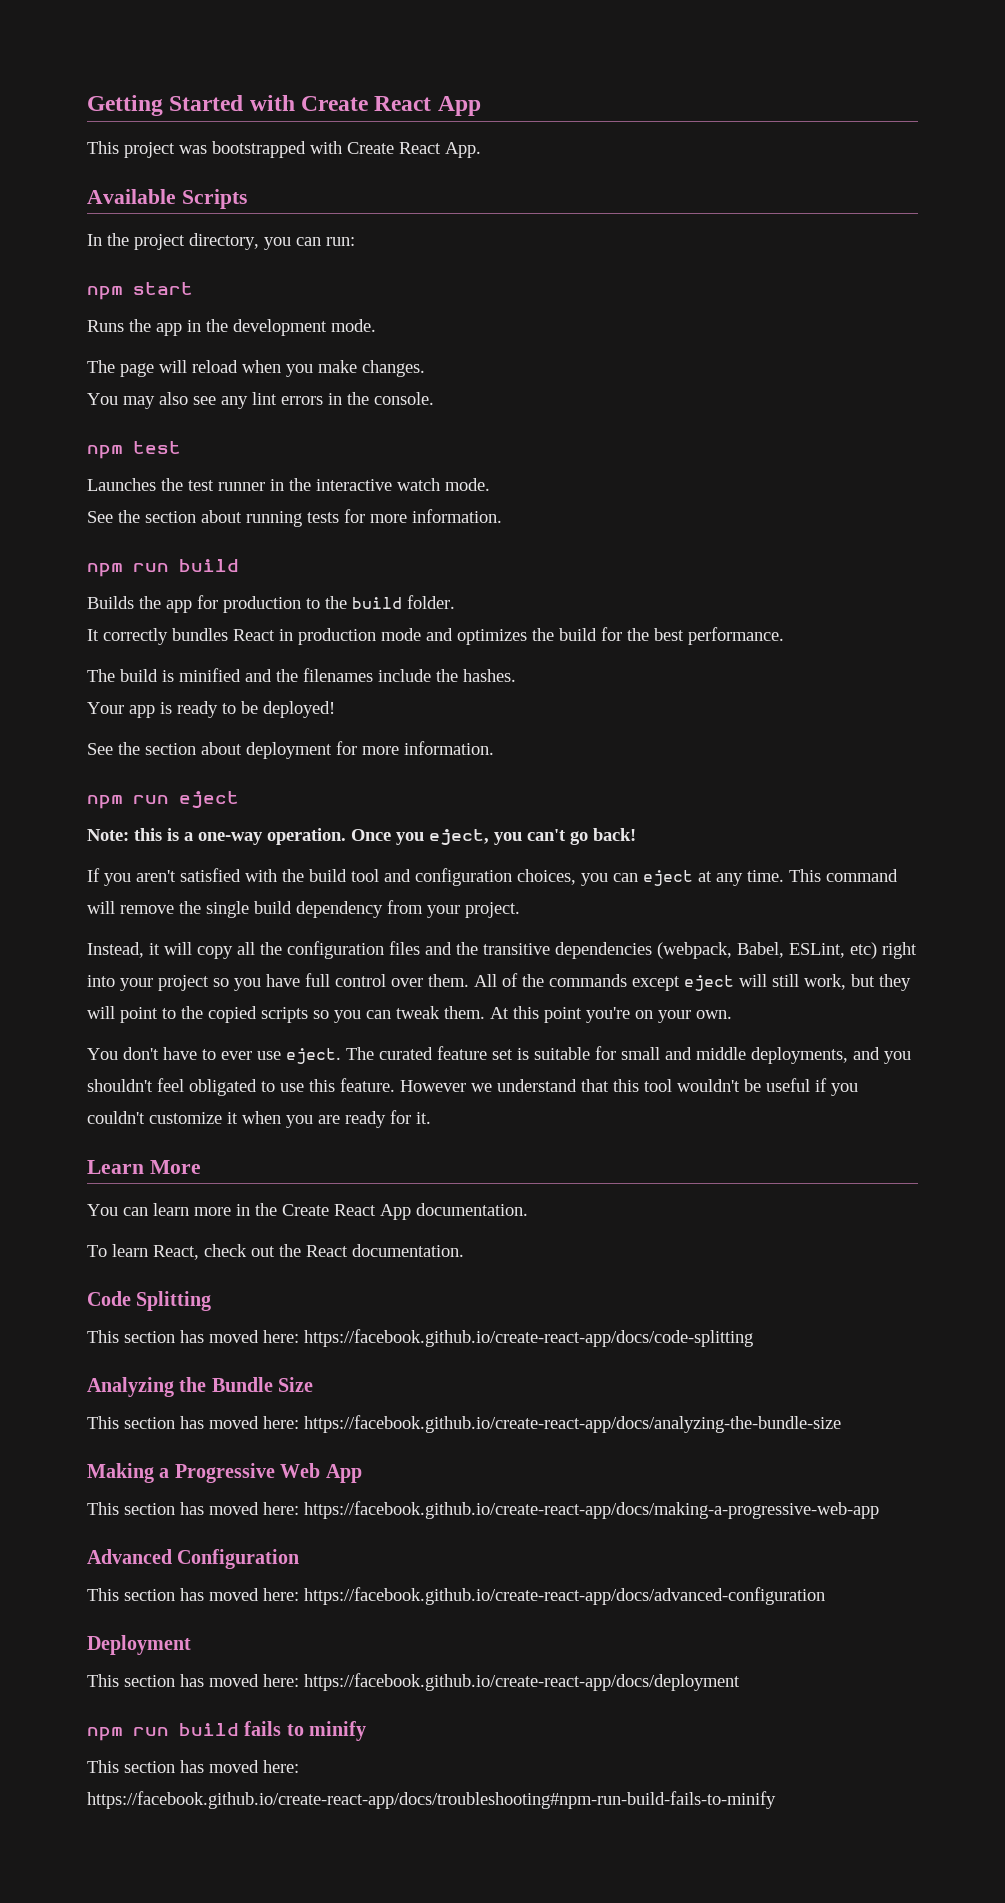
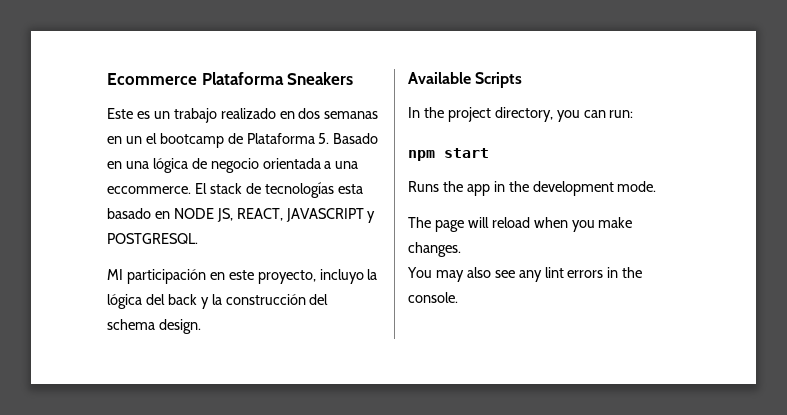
[87,95,481,116] [87,141,481,158] Getting Started with Create React App // This project was bootstrapped with Create React App. -> [107,72,354,85] [107,108,379,123] [107,133,379,148] [107,158,359,173] [107,182,363,198] [107,208,376,223] [107,233,198,244] [107,269,378,284] [107,294,329,309] [107,319,201,334] Ecommerce Plataforma Sneakers // Este es un trabajo realizado en dos semanas en un el bootcamp de Plataforma 5. Basado en una lógica de negocio orientada a una eccommerce. El stack de tecnologías esta basado en NODE JS, REACT, JAVASCRIPT y POSTGRESQL. // MI participación en este proyecto, incluyo la lógica del back y la construcción del schema design.
[87,441,181,459] [87,478,490,491] [87,509,502,527] [87,559,239,577] [87,595,455,613] [87,627,784,645] [87,668,516,682] [87,701,335,718] [87,741,494,759] [87,791,239,809] [87,828,636,845] [87,868,898,886] [87,900,520,918] [87,941,917,959] [87,973,911,991] [87,1006,732,1023] [87,1046,911,1064] [87,1078,858,1096] [87,1110,431,1128] [87,1160,201,1174] [87,1203,528,1220] [87,1244,464,1260] [87,1291,212,1311] [87,1329,753,1347] [87,1377,314,1397] [87,1415,841,1433] [87,1463,362,1483] [87,1501,879,1519] [87,1549,300,1569] [87,1587,825,1605] [87,1635,191,1655] [87,1673,740,1691] [87,1721,367,1741] [87,1760,299,1773] [87,1791,776,1809] // npm test // Launches the test runner in the interactive watch mode. // See the section about running tests for more information. // npm run build // Builds the app for production to the build folder. // It correctly bundles React in production mode and optimizes the build for the best performance. // The build is minified and the filenames include the hashes. // Your app is ready to be deployed! // See the section about deployment for more information. // npm run eject // Note: this is a one-way operation. Once you eject, you can't go back! // If you aren't satisfied with the build tool and configuration choices, you can eject at any time. This command will remove the single build dependency from your project. // Instead, it will copy all the configuration files and the transitive dependencies (webpack, Babel, ESLint, etc) right into your project so you have full control over them. All of the commands except eject will still work, but they will point to the copied scripts so you can tweak them. At this point you're on your own. // You don't have to ever use eject. The curated feature set is suitable for small and middle deployments, and you shouldn't feel obligated to use this feature. However we understand that this tool wouldn't be useful if you couldn't customize it when you are ready for it. // Learn More // You can learn more in the Create React App documentation. // To learn React, check out the React documentation. // Code Splitting // This section has moved here: https://facebook.github.io/create-react-app/docs/code-splitting // Analyzing the Bundle Size // This section has moved here: https://facebook.github.io/create-react-app/docs/analyzing-the-bundle-size // Making a Progressive Web App // This section has moved here: https://facebook.github.io/create-react-app/docs/making-a-progressive-web-app // Advanced Configuration // This section has moved here: https://facebook.github.io/create-react-app/docs/advanced-configuration // Deployment // This section has moved here: https://facebook.github.io/create-react-app/docs/deployment // npm run build fails to minify // This section has moved here: https://facebook.github.io/create-react-app/docs/troubleshooting#npm-run-build-fails-to-minify -> (458, 297) none

